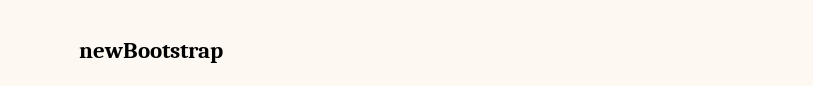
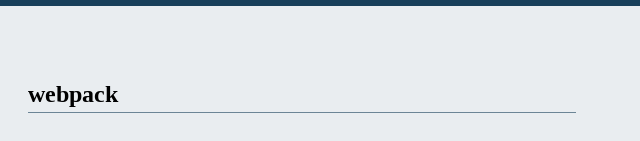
[79,43,223,63] newBootstrap -> [28,86,119,107] webpack

